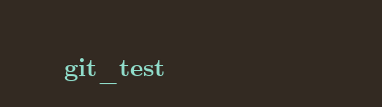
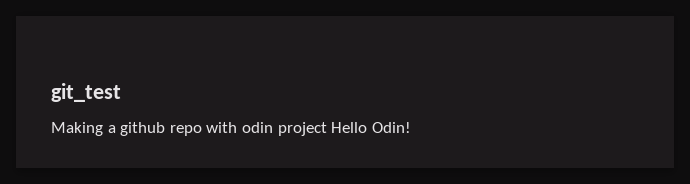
(166, 71) none -> [51,122,411,136] // Making a github repo with odin project Hello Odin!

